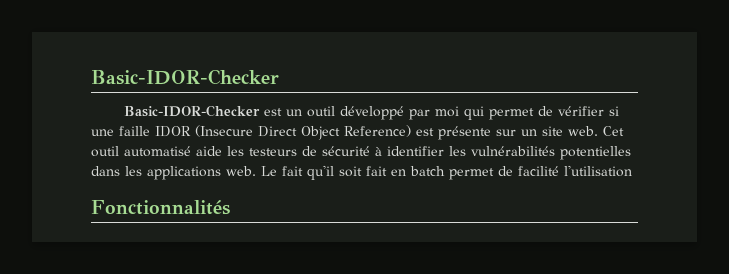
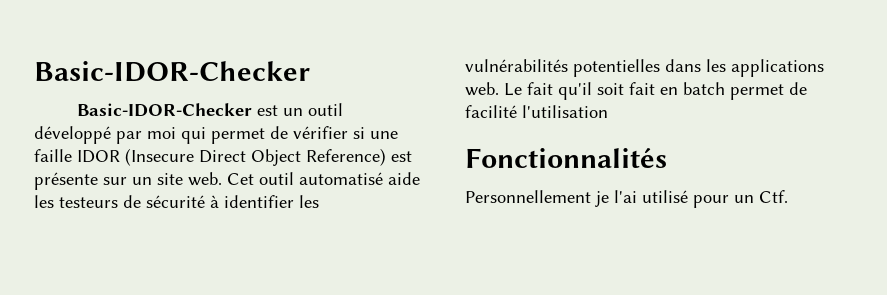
(230, 207) none -> [465,190,788,208] // Personnellement je l'ai utilisé pour un Ctf.

